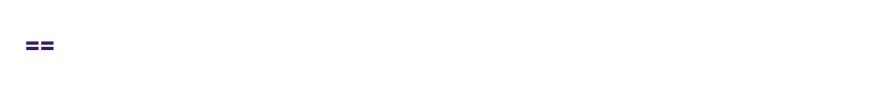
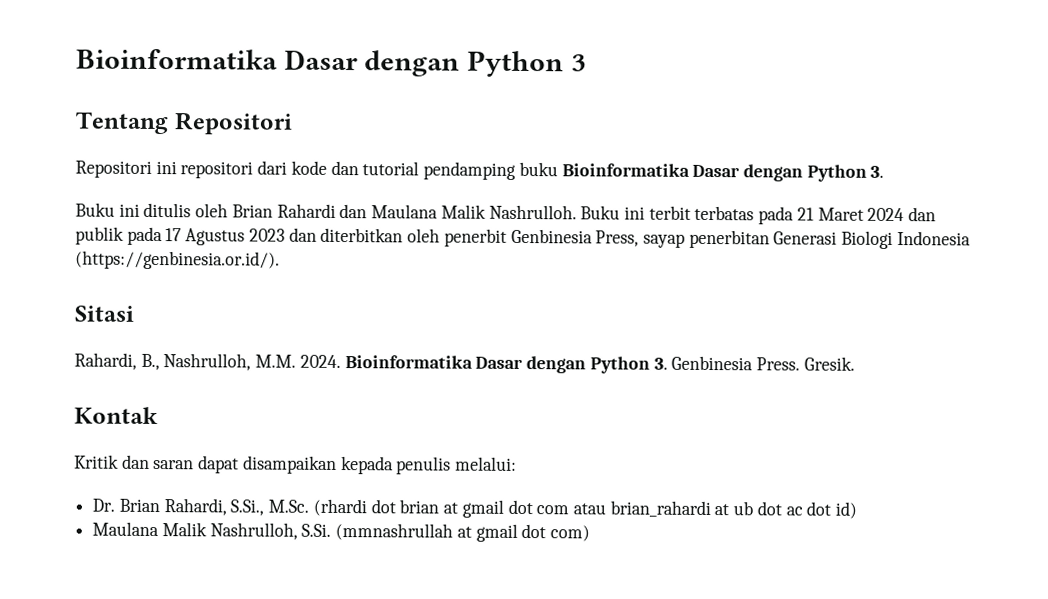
[25,41,55,54] == -> [76,48,587,78] [75,111,293,135] [75,160,885,182] [75,202,937,225] [75,226,971,249] [75,250,280,270] [74,305,134,322] [74,352,855,374] [74,406,158,425] [74,454,518,475] [92,498,858,519] [92,521,591,542] Bioinformatika Dasar dengan Python 3 // Tentang Repositori // Repositori ini repositori dari kode dan tutorial pendamping buku Bioinformatika Dasar dengan Python 3. // Buku ini ditulis oleh Brian Rahardi dan Maulana Malik Nashrulloh. Buku ini terbit terbatas pada 21 Maret 2024 dan publik pada 17 Agustus 2023 dan diterbitkan oleh penerbit Genbinesia Press, sayap penerbitan Generasi Biologi Indonesia (https://genbinesia.or.id/). // Sitasi // Rahardi, B., Nashrulloh, M.M. 2024. Bioinformatika Dasar dengan Python 3. Genbinesia Press. Gresik. // Kontak // Kritik dan saran dapat disampaikan kepada penulis melalui: // Dr. Brian Rahardi, S.Si., M.Sc. (rhardi dot brian at gmail dot com atau brian_rahardi at ub dot ac dot id) // Maulana Malik Nashrulloh, S.Si. (mmnashrullah at gmail dot com)

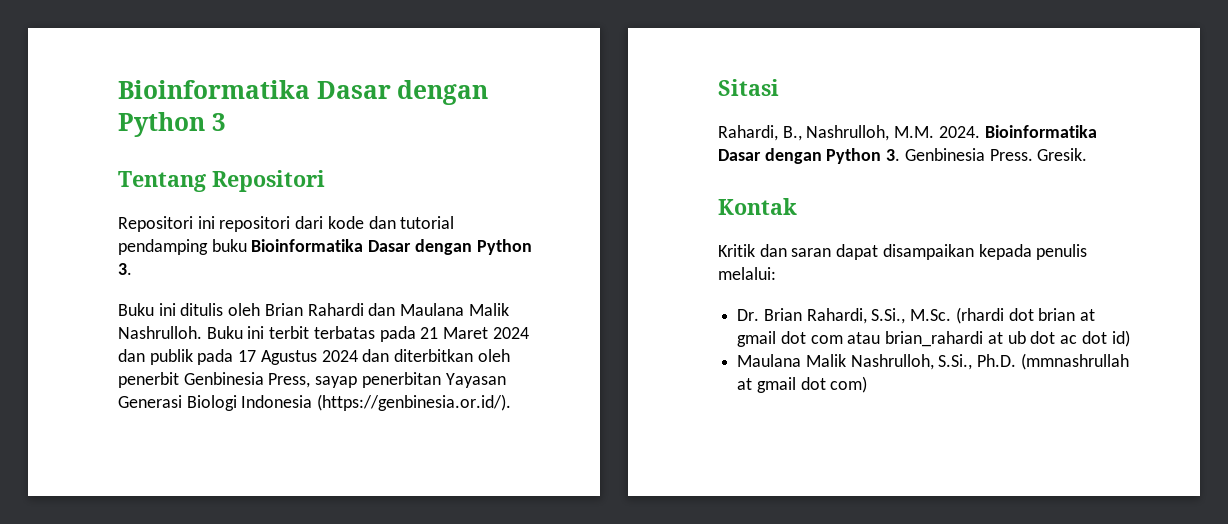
[248,228,285,242] 2023 -> [321,350,358,362] 2024
(770, 239) none -> [445,373,506,388] Yayasan
[301,523,332,537] S.Si. -> [938,354,1017,370] S.Si., Ph.D.

